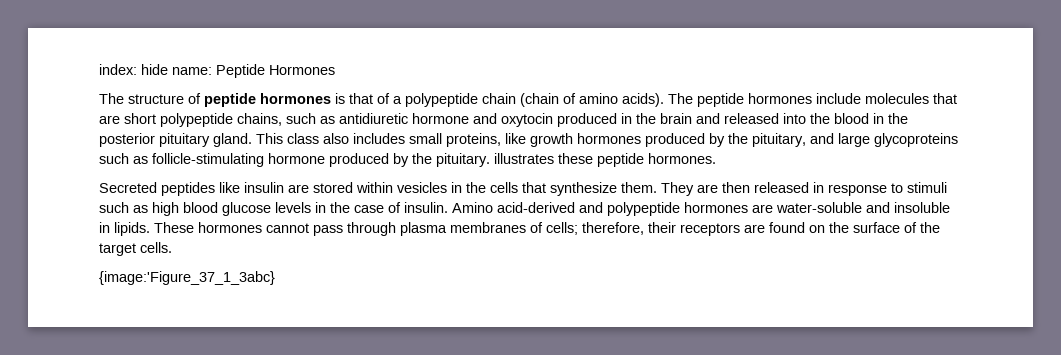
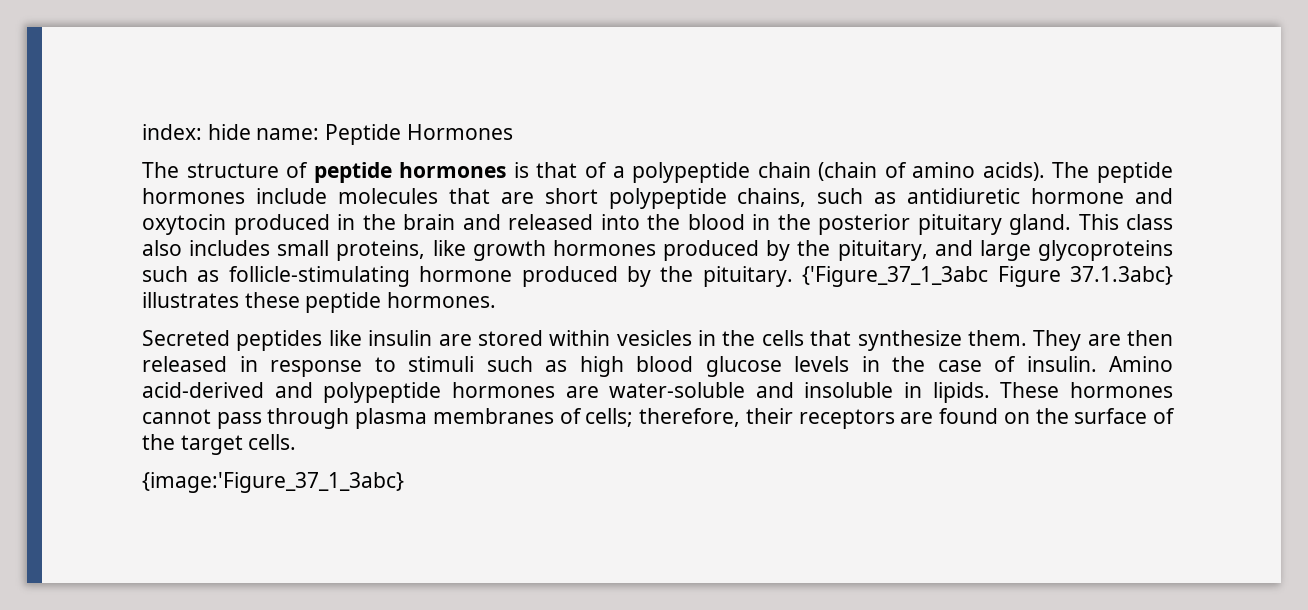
(490, 160) none -> [802,266,1173,287] {'Figure_37_1_3abc Figure 37.1.3abc}

